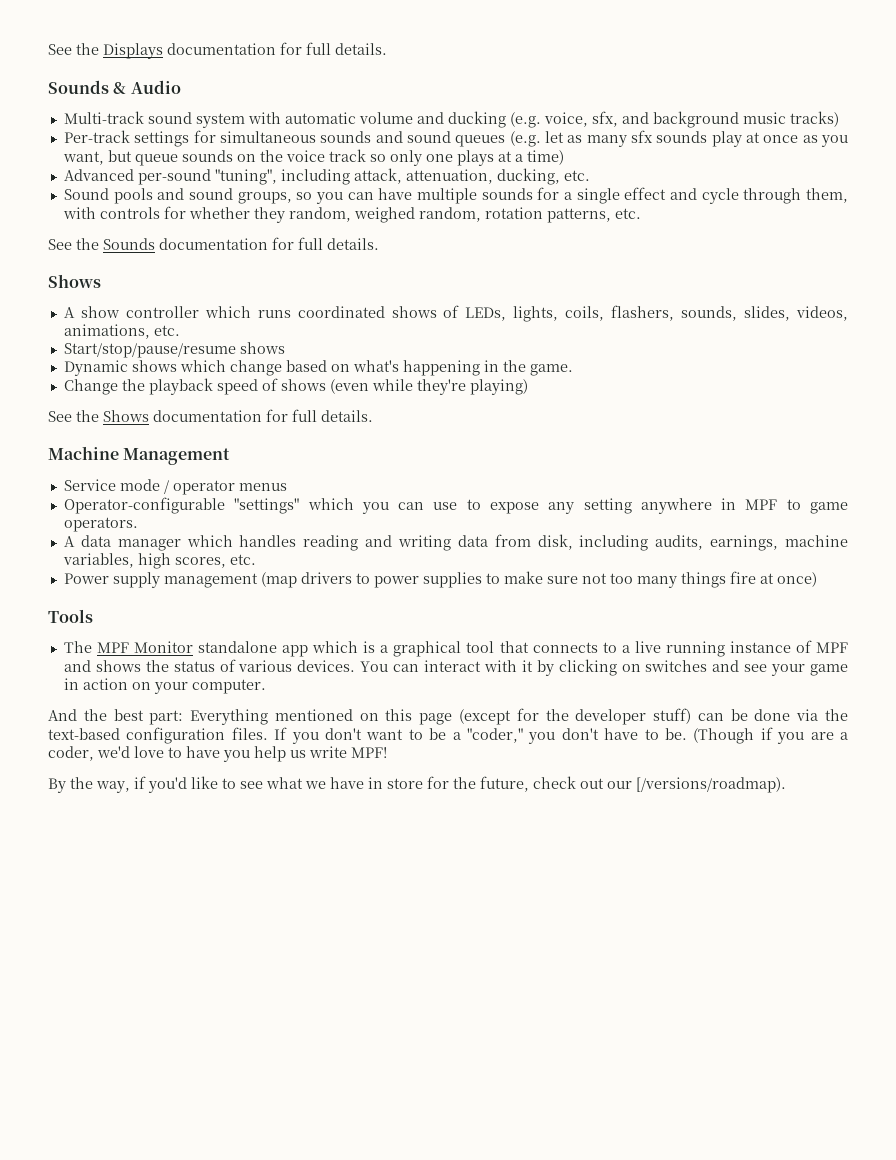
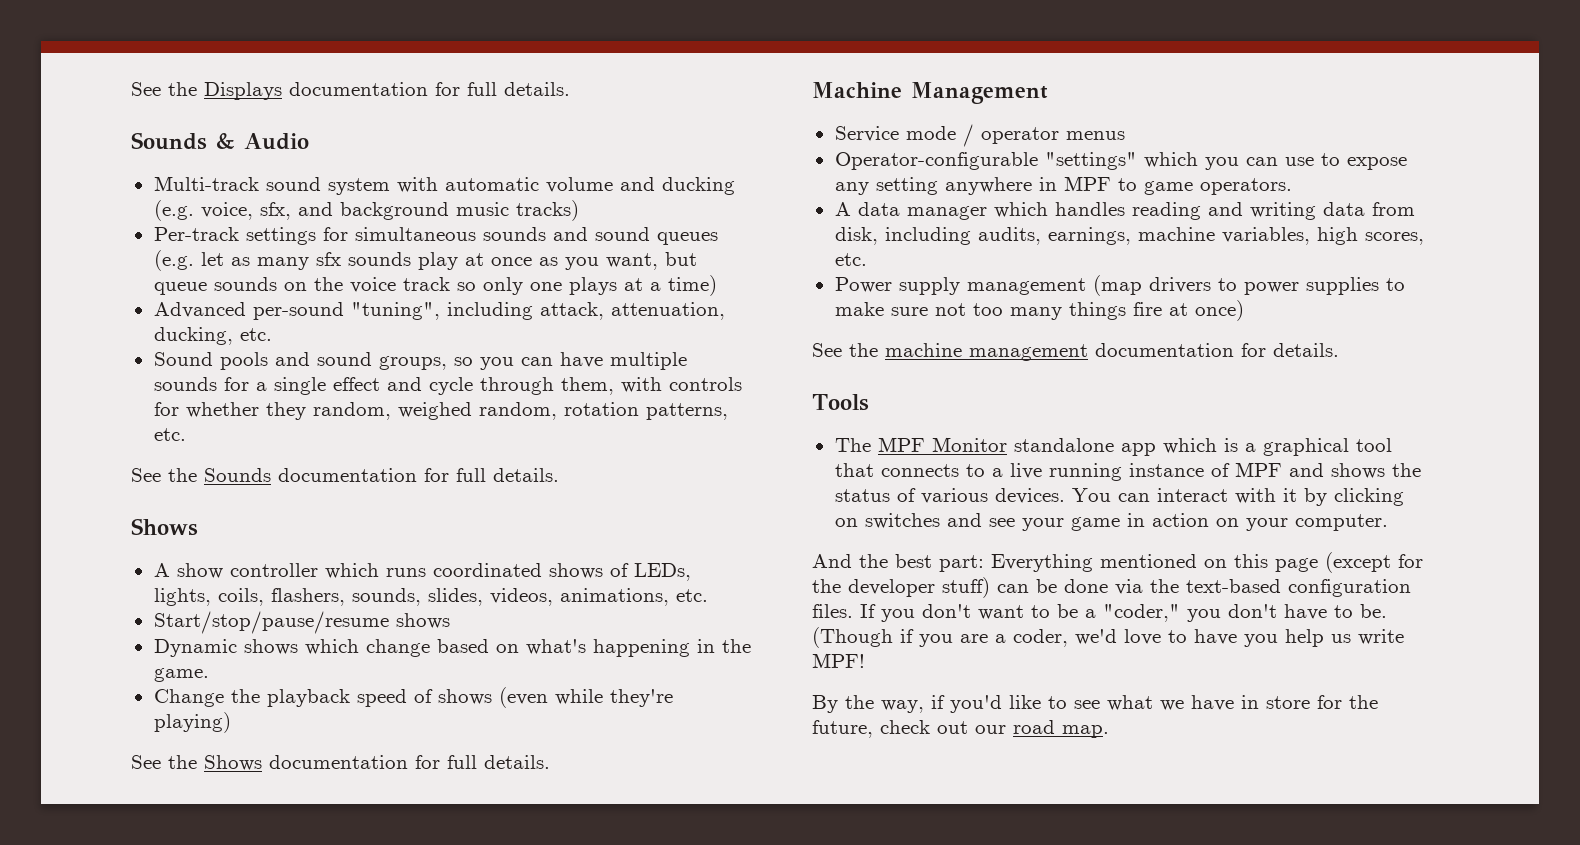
(817, 579) none -> [812,343,1339,361] // See the machine management documentation for details.
[636,777,786,793] [/versions/roadmap). -> [1013,720,1109,738] road map.

